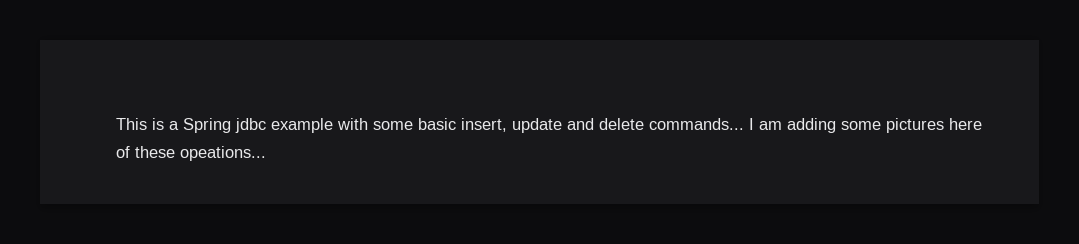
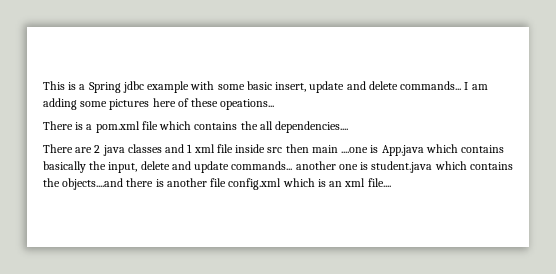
(266, 153) none -> [43,121,349,133] [43,144,505,156] [43,161,513,173] [43,178,391,190] // There is a pom.xml file which contains the all dependencies.... // There are 2 java classes and 1 xml file inside src then main ....one is App.java which contains basically the input, delete and update commands... another one is student.java which contains the objects....and there is another file config.xml which is an xml file....

